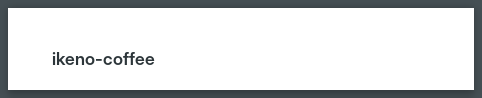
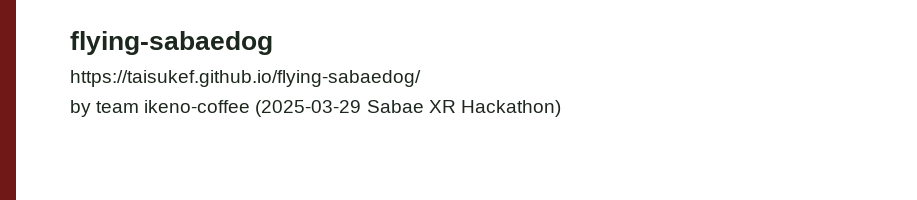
[52,52,155,65] ikeno-coffee -> [70,31,273,55] [70,70,421,87] [70,100,561,117] flying-sabaedog // https://taisukef.github.io/flying-sabaedog/ // by team ikeno-coffee (2025-03-29 Sabae XR Hackathon)

